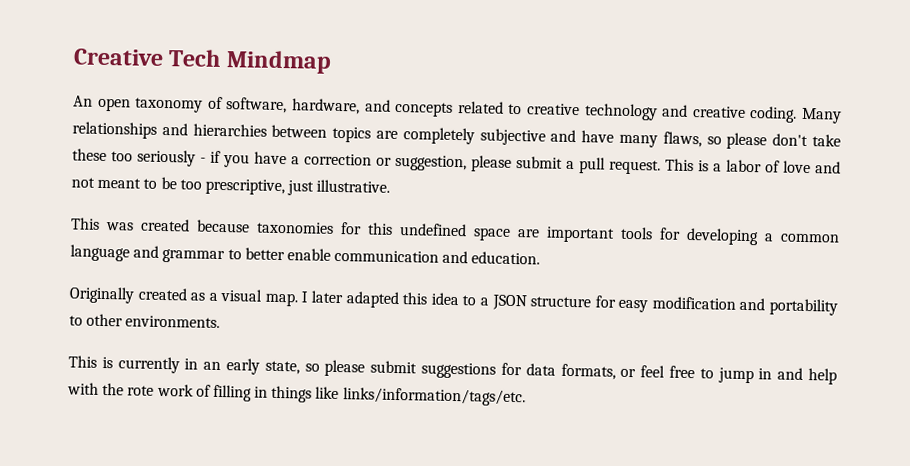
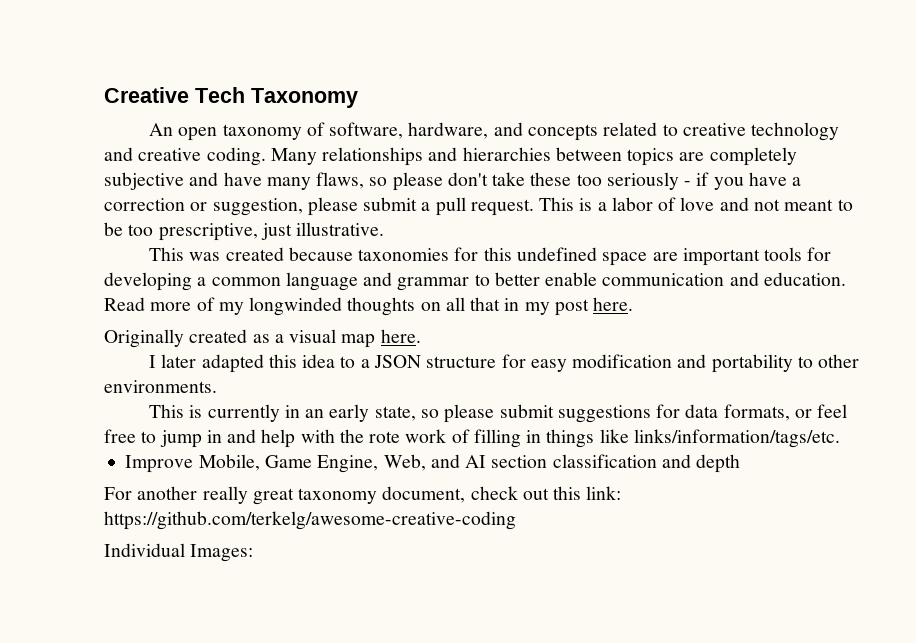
[225,50,332,74] Mindmap -> [251,88,358,108] Taxonomy
(541, 258) none -> [104,297,634,316] Read more of my longwinded thoughts on all that in my post here.
[264,292,298,307] map. -> [341,329,421,348] map here. //
(526, 397) none -> [125,454,741,473] [104,486,622,505] [104,511,516,530] [104,543,254,562] // Improve Mobile, Game Engine, Web, and AI section classification and depth // For another really great taxonomy document, check out this link: https://github.com/terkelg/awesome-creative-coding // Individual Images:

